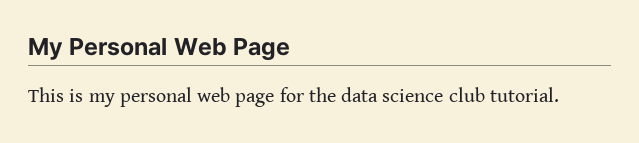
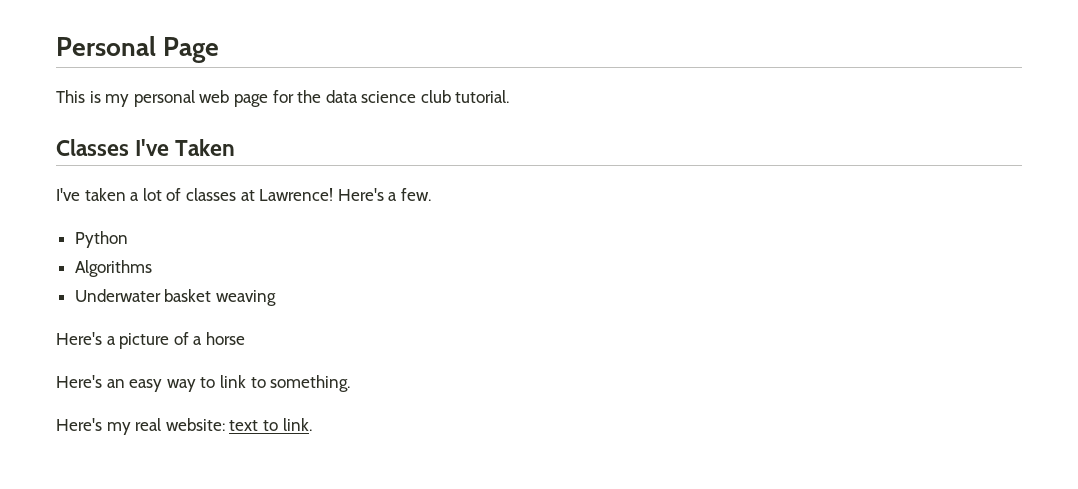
[28,38,227,60] My Personal Web -> [56,36,156,56] Personal
(559, 94) none -> [56,139,236,156] [56,188,431,201] [74,231,128,248] [74,260,152,277] [74,289,276,306] [56,332,245,349] [56,375,351,392] [56,418,312,435] // Classes I've Taken // I've taken a lot of classes at Lawrence! Here's a few. // Python // Algorithms // Underwater basket weaving // Here's a picture of a horse // Here's an easy way to link to something. // Here's my real website: text to link.

